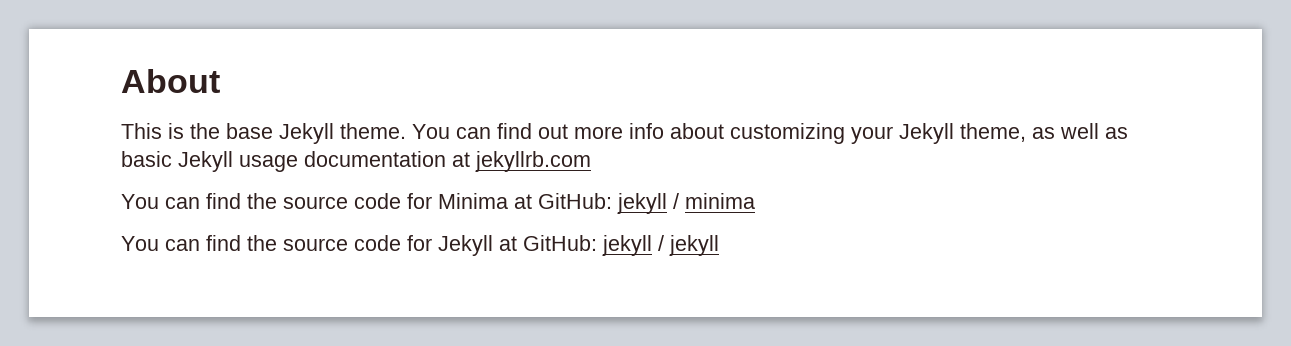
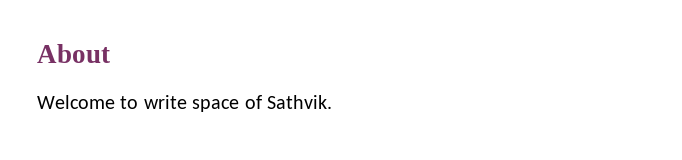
[121,123,1128,144] [121,151,591,172] [121,193,755,214] [121,235,719,256] This is the base Jekyll theme. You can find out more info about customizing your Jekyll theme, as well as basic Jekyll usage documentation at jekyllrb.com // You can find the source code for Minima at GitHub: jekyll / minima // You can find the source code for Jekyll at GitHub: jekyll / jekyll -> [37,95,332,112] Welcome to write space of Sathvik.

